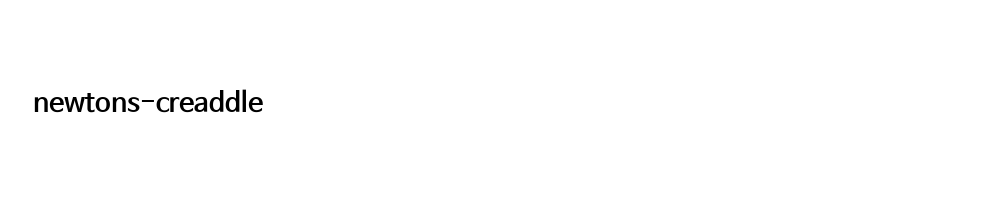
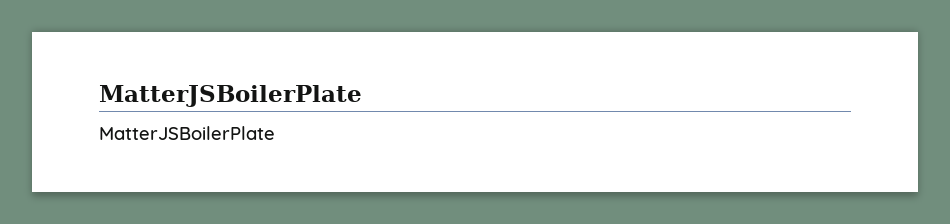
[33,89,263,113] newtons-creaddle -> [99,85,362,107] [99,126,275,140] MatterJSBoilerPlate // MatterJSBoilerPlate

